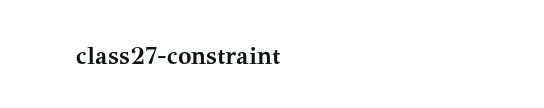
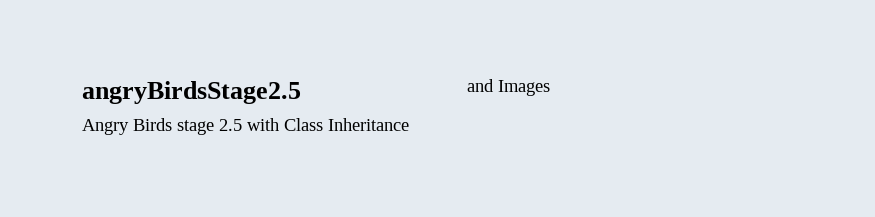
[76,47,281,65] class27-constraint -> [82,81,301,104] [82,118,409,135] [467,79,550,96] angryBirdsStage2.5 // Angry Birds stage 2.5 with Class Inheritance and Images

